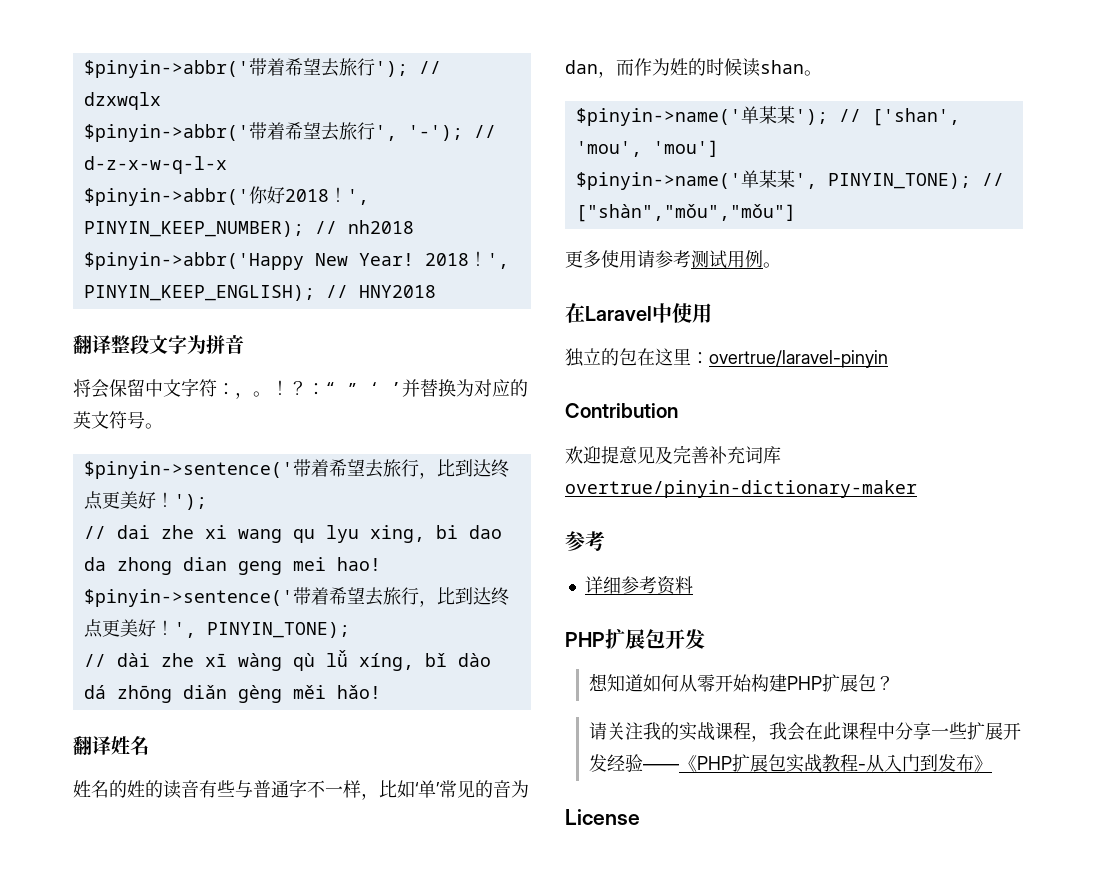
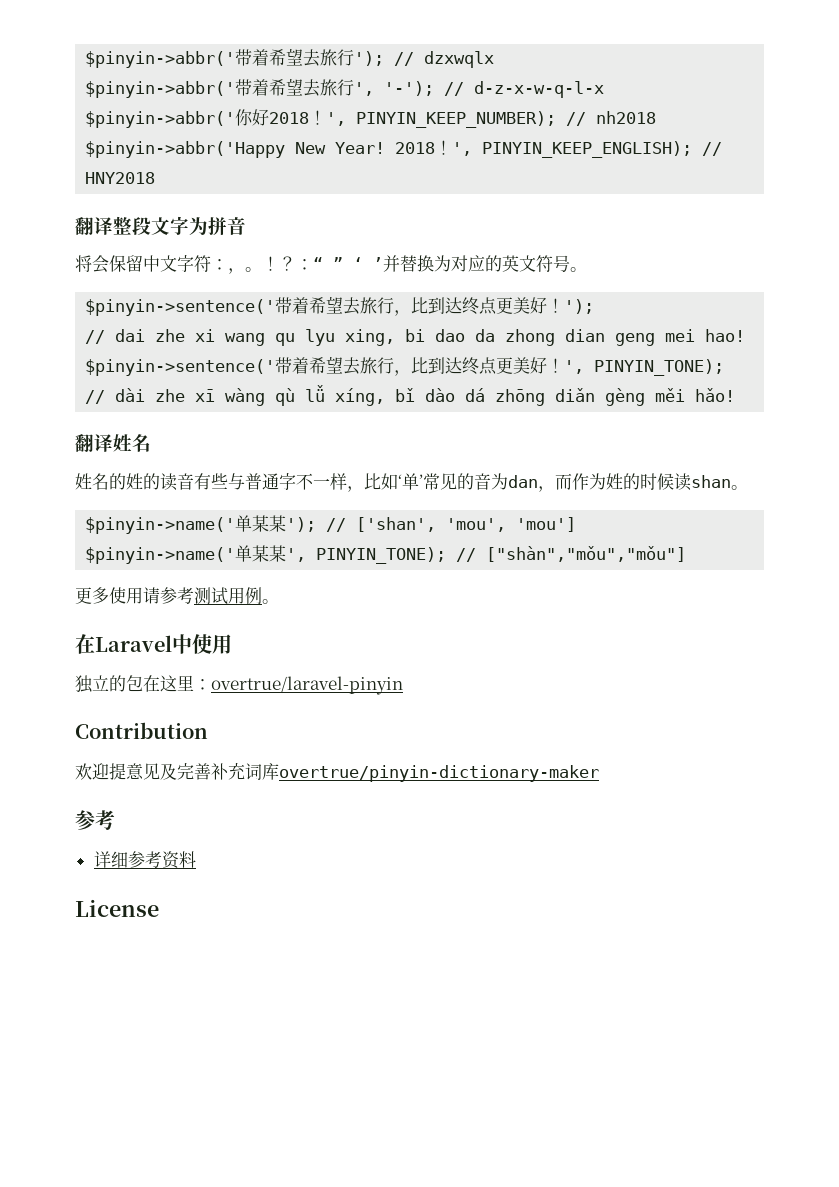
[565,629,705,649] [588,673,894,692] [588,722,1021,742] [588,754,992,773] // PHP扩展包开发 // 想知道如何从零开始构建PHP扩展包？ // 请关注我的实战课程，我会在此课程中分享一些扩展开发经验——《PHP扩展包实战教程-从入门到发布》 -> (196, 859) none

